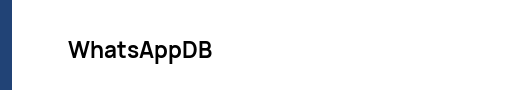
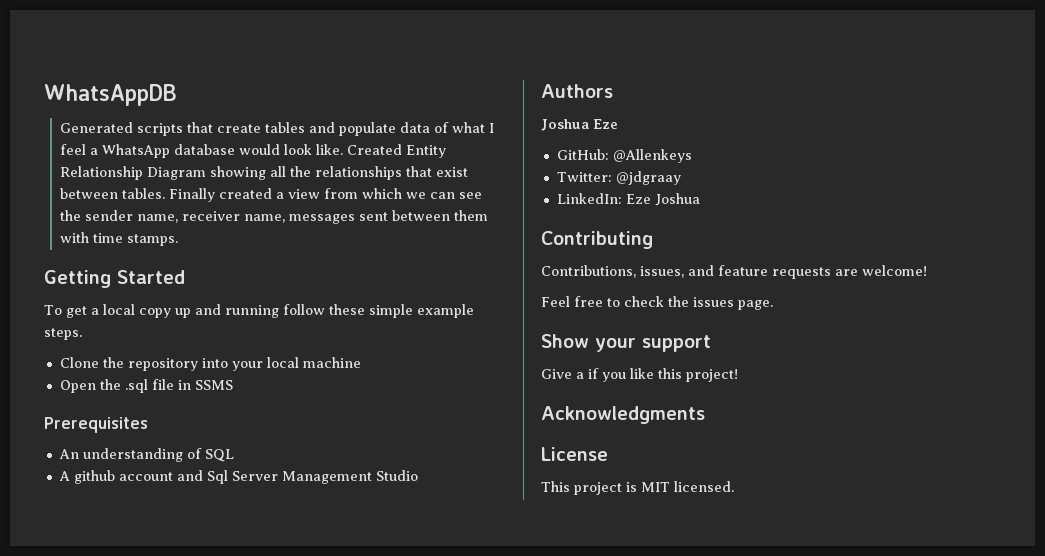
(212, 52) none -> [60,122,495,136] [60,144,447,158] [60,166,469,180] [60,188,483,202] [60,210,489,224] [60,232,179,246] [44,270,185,288] [44,304,474,318] [44,328,82,340] [59,357,361,371] [59,379,233,393] [44,417,148,433] [58,448,234,462] [58,470,418,484] [541,84,613,98] [541,119,618,131] [556,149,692,163] [556,171,681,185] [556,193,700,206] [541,231,653,249] [541,265,927,279] [541,296,773,310] [541,334,711,352] [541,368,738,382] [541,406,705,424] [541,447,608,461] [541,481,734,495] // Generated scripts that create tables and populate data of what I feel a WhatsApp database would look like. Created Entity Relationship Diagram showing all the relationships that exist between tables. Finally created a view from which we can see the sender name, receiver name, messages sent between them with time stamps. // Getting Started // To get a local copy up and running follow these simple example steps. // Clone the repository into your local machine // Open the .sql file in SSMS // Prerequisites // An understanding of SQL // A github account and Sql Server Management Studio // Authors // Joshua Eze // GitHub: @Allenkeys // Twitter: @jdgraay // LinkedIn: Eze Joshua // Contributing // Contributions, issues, and feature requests are welcome! // Feel free to check the issues page. // Show your support // Give a if you like this project! // Acknowledgments // License // This project is MIT licensed.

